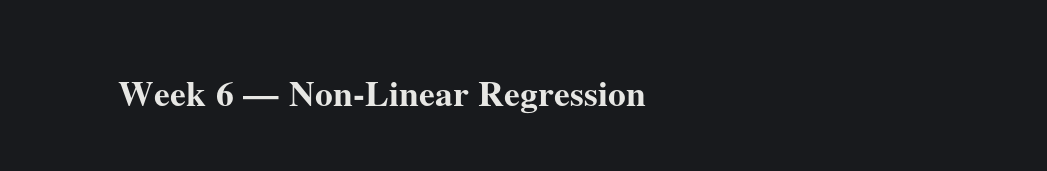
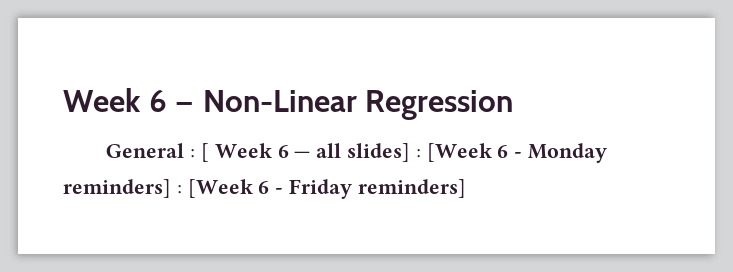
(647, 98) none -> [106,143,607,163] [63,179,466,199] // General : [ Week 6 — all slides] : [Week 6 - Monday reminders] : [Week 6 - Friday reminders]

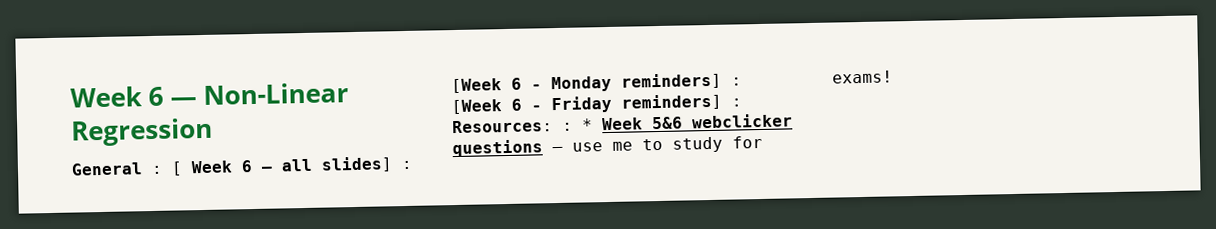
(466, 188) none -> [731,98,742,107] [452,113,793,134] [452,135,763,158] [832,70,893,84] : Resources: : * Week 5&6 webclicker questions — use me to study for exams!

